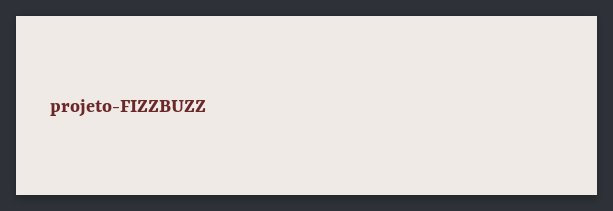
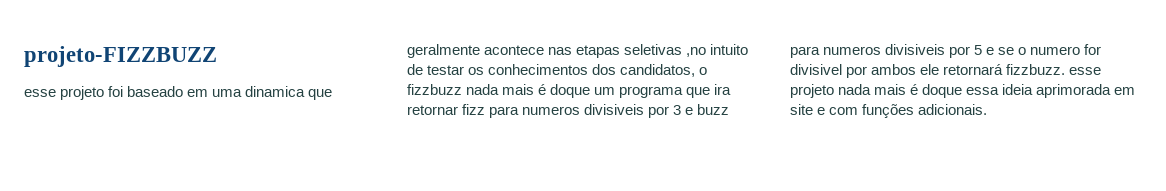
(206, 108) none -> [24,86,333,100] [407,44,749,58] [407,64,708,77] [407,84,732,98] [407,104,730,118] [790,44,1102,58] [790,64,1102,78] [790,84,1136,98] [790,104,988,118] // esse projeto foi baseado em uma dinamica que geralmente acontece nas etapas seletivas ,no intuito de testar os conhecimentos dos candidatos, o fizzbuzz nada mais é doque um programa que ira retornar fizz para numeros divisiveis por 3 e buzz para numeros divisiveis por 5 e se o numero for divisivel por ambos ele retornará fizzbuzz. esse projeto nada mais é doque essa ideia aprimorada em site e com funções adicionais.

